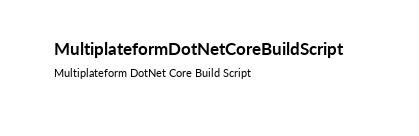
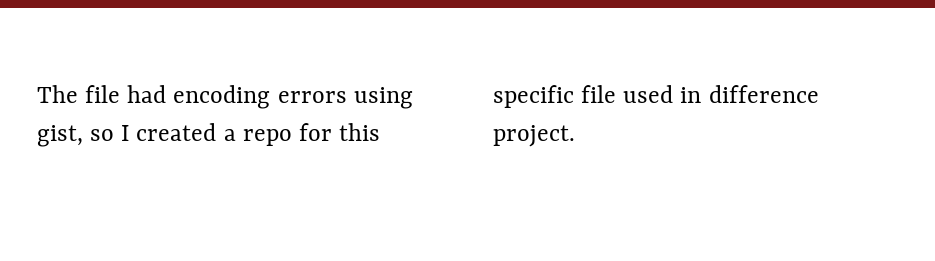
[54,42,344,58] [54,68,251,79] MultiplateformDotNetCoreBuildScript // Multiplateform DotNet Core Build Script -> [37,85,413,109] [37,123,381,147] [493,85,819,108] [493,125,575,147] The file had encoding errors using gist, so I created a repo for this specific file used in difference project.

